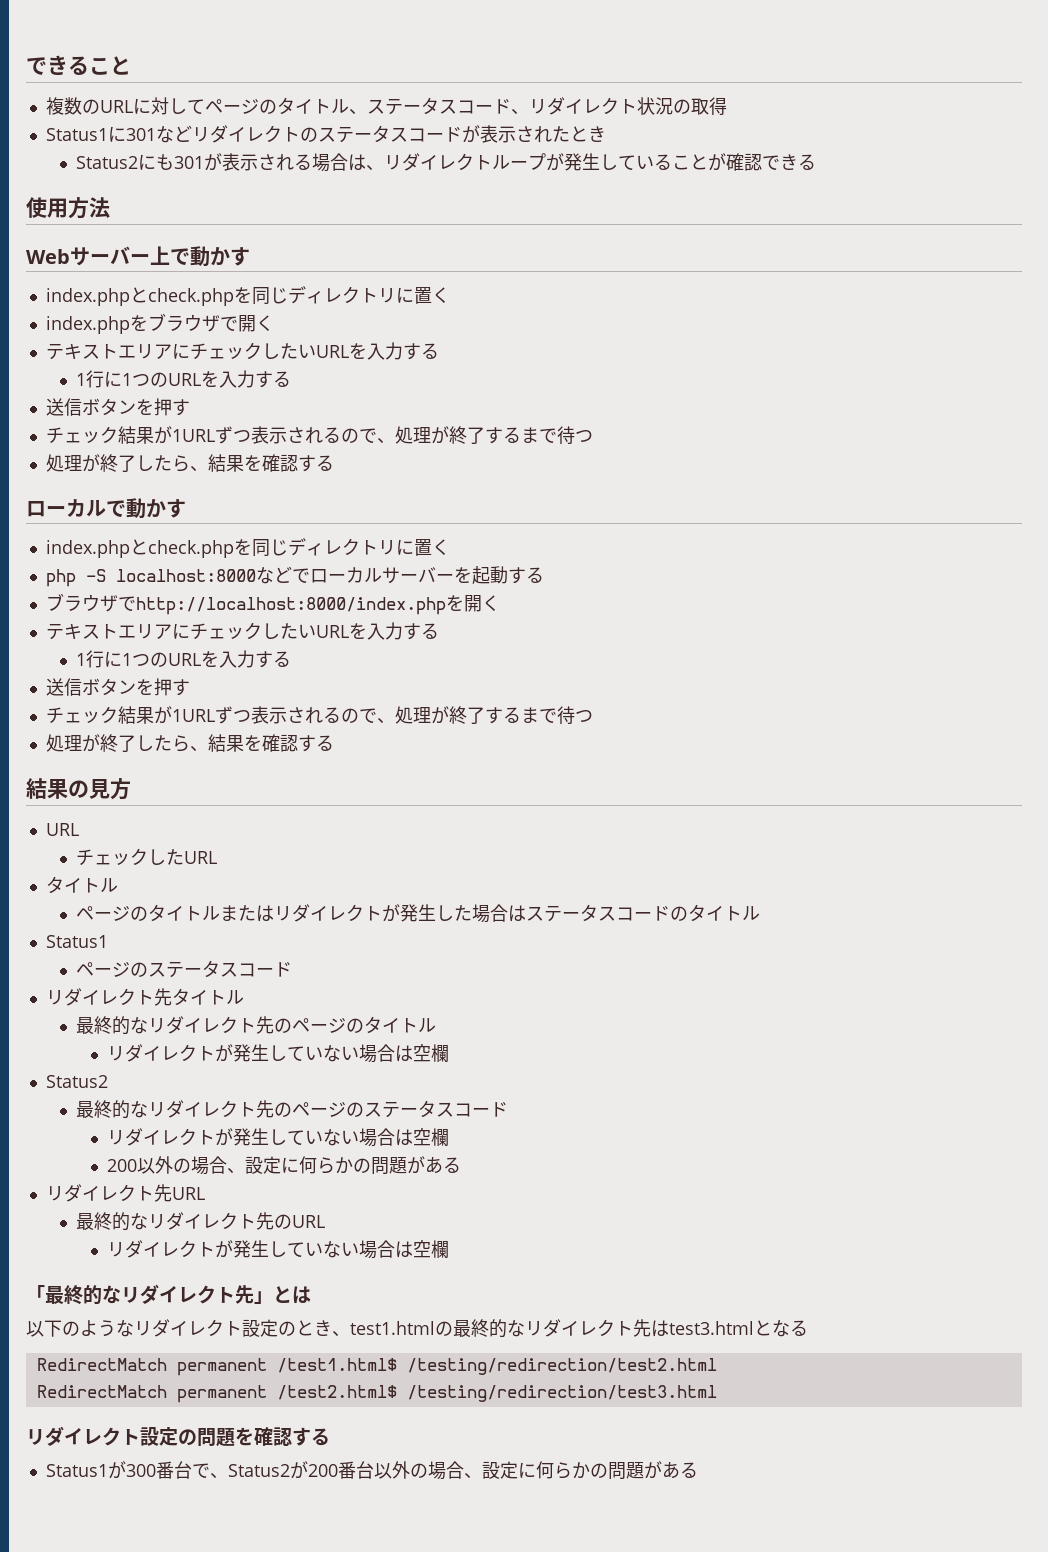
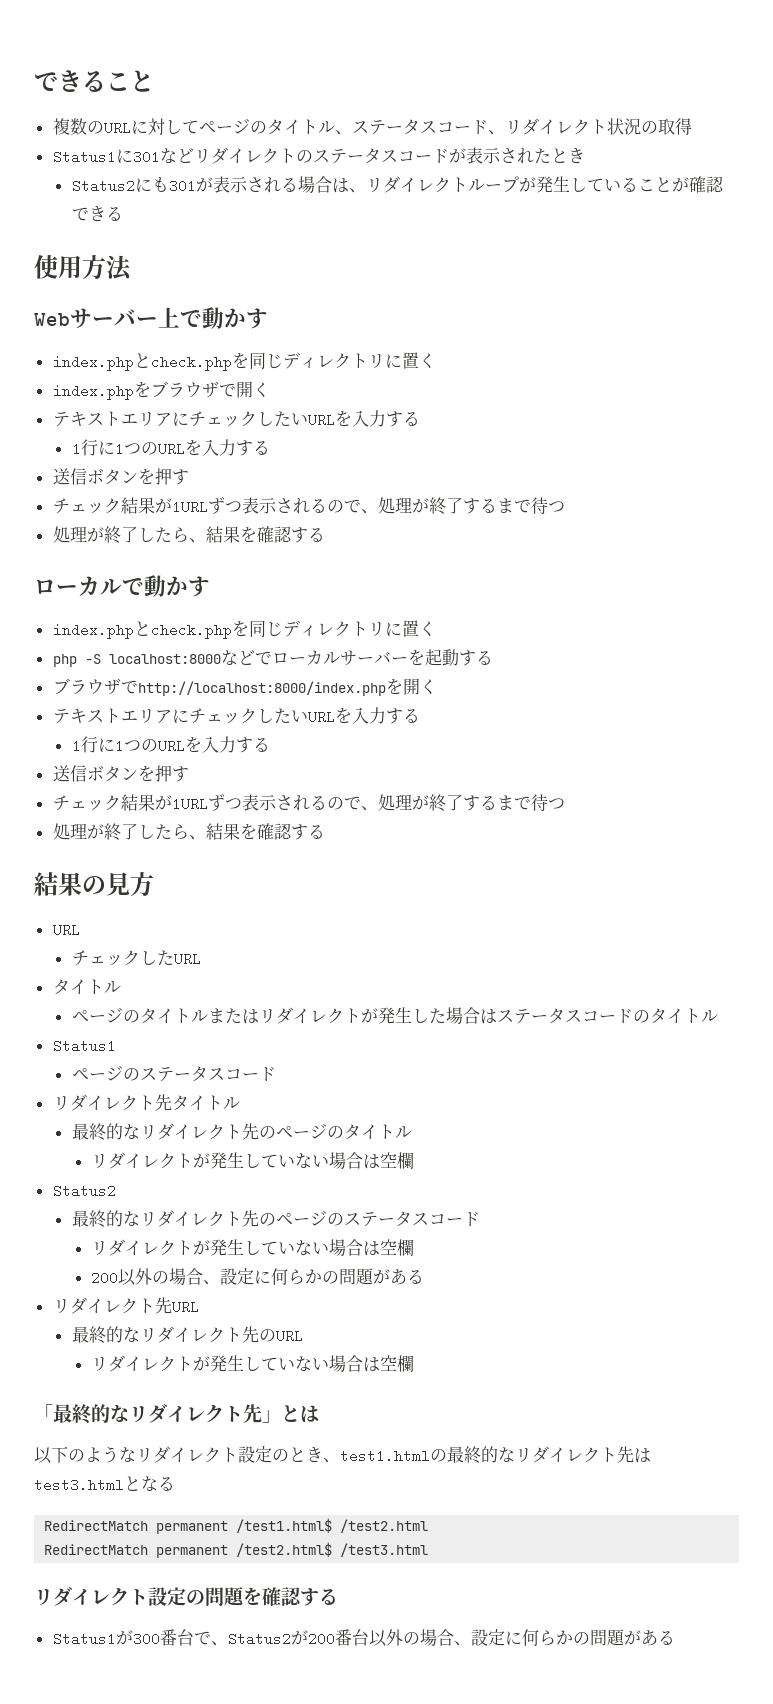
[406,1358,717,1375] /testing/redirection/test2.html -> [340,1519,429,1533] /test2.html
[406,1385,717,1402] /testing/redirection/test3.html -> [340,1543,429,1557] /test3.html

